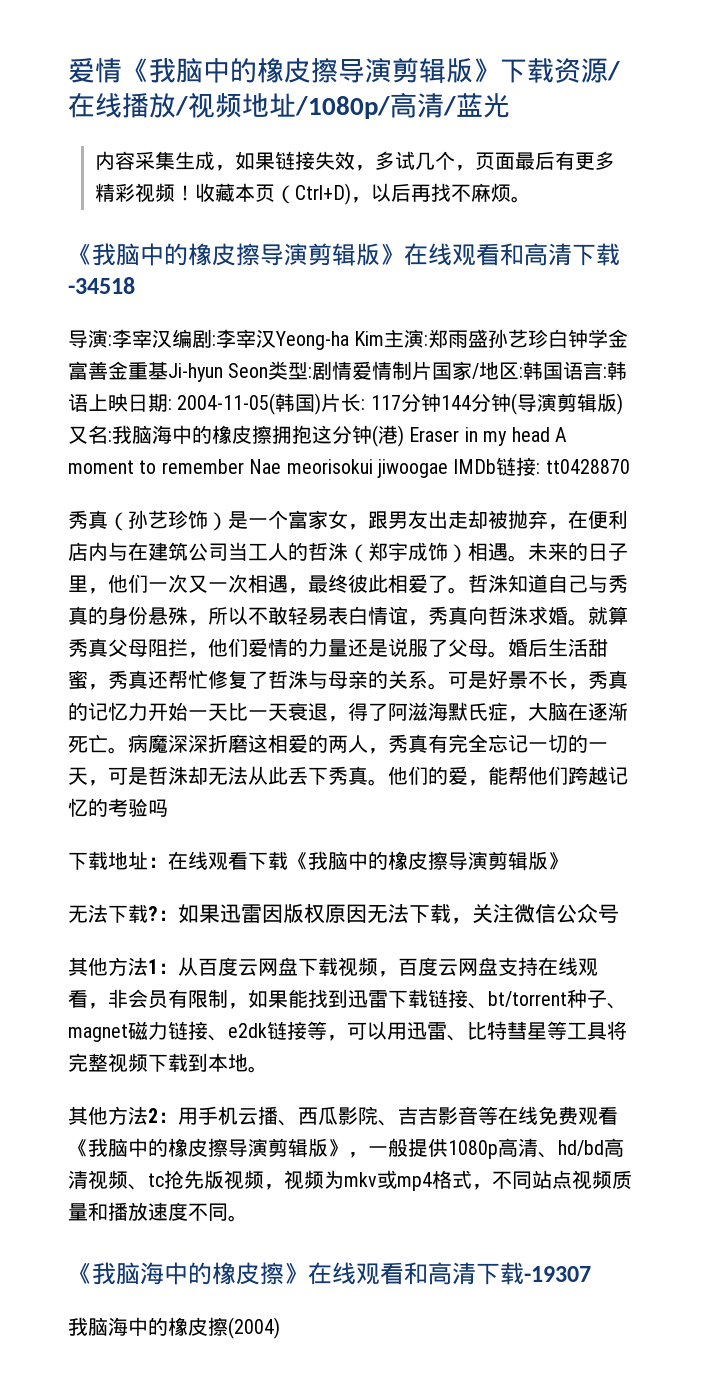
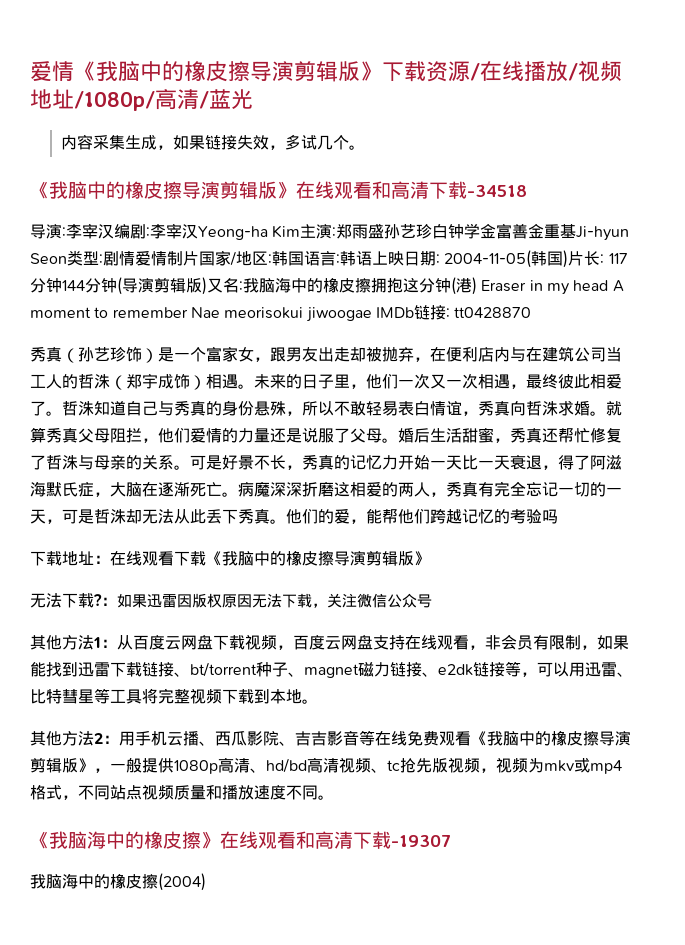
[455,151,616,171] [95,183,512,205] ，页面最后有更多精彩视频！收藏本页（Ctrl+D)，以后再找不麻烦 -> (349, 142) none

